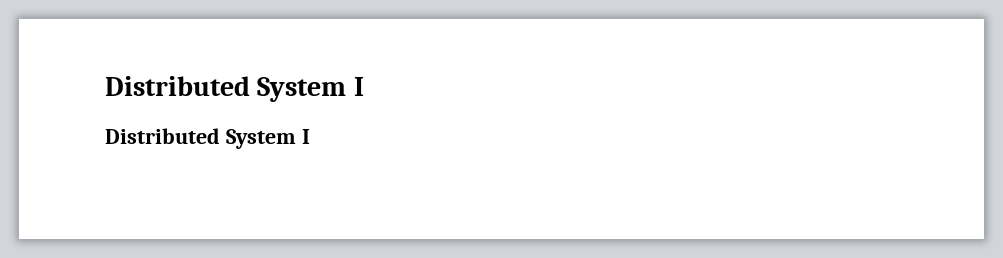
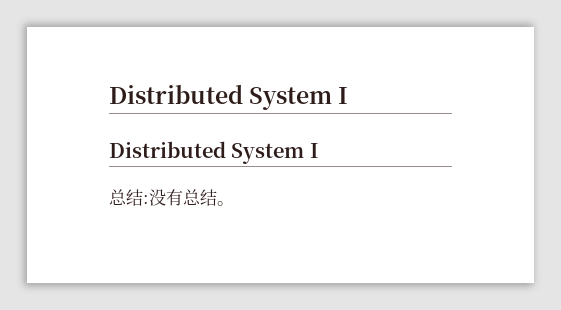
(310, 136) none -> [109,189,234,206] // 总结:没有总结。

